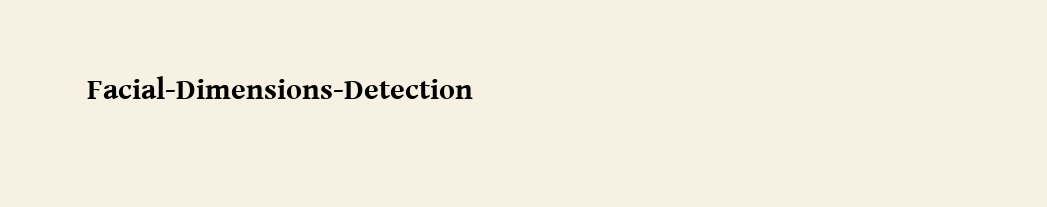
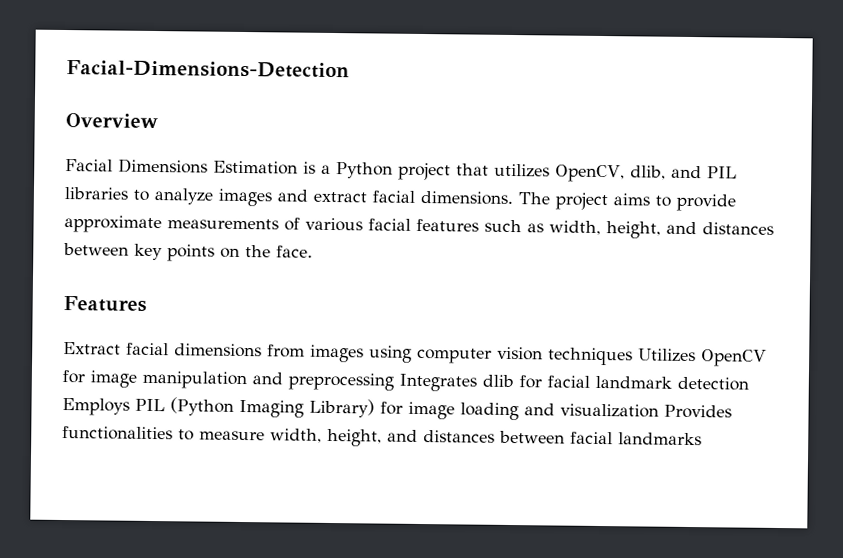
(473, 87) none -> [65,113,158,129] [65,158,737,183] [64,187,736,212] [64,215,774,239] [63,242,313,262] [63,296,147,312] [63,342,767,367] [62,370,749,392] [62,397,732,421] [62,425,702,447] // Overview // Facial Dimensions Estimation is a Python project that utilizes OpenCV, dlib, and PIL libraries to analyze images and extract facial dimensions. The project aims to provide approximate measurements of various facial features such as width, height, and distances between key points on the face. // Features // Extract facial dimensions from images using computer vision techniques Utilizes OpenCV for image manipulation and preprocessing Integrates dlib for facial landmark detection Employs PIL (Python Imaging Library) for image loading and visualization Provides functionalities to measure width, height, and distances between facial landmarks

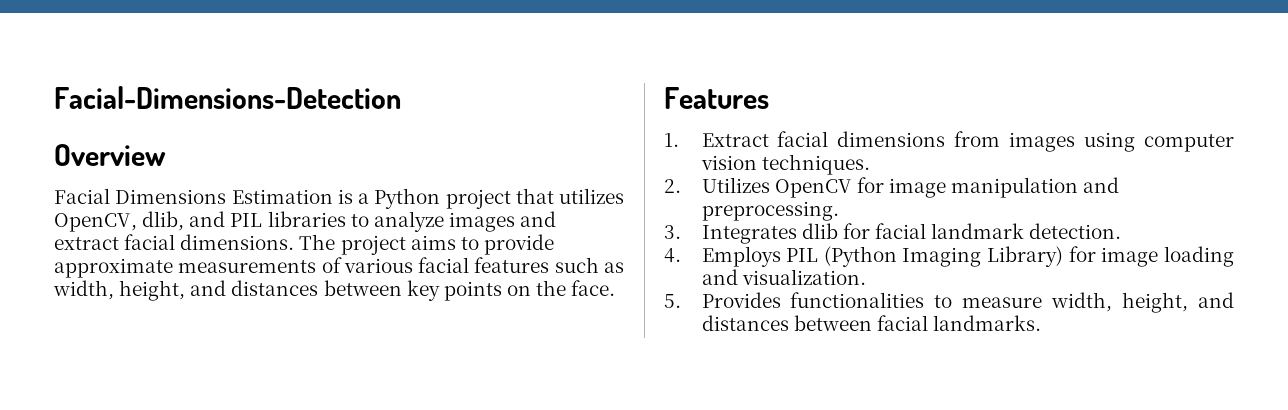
(147, 304) none -> [664,133,679,147] 1.
[548,347,633,366] techniques -> [761,154,870,175] [664,179,681,193] techniques. // 2.
[288,372,394,391] preprocessing -> [701,201,839,221] [664,225,681,239] preprocessing. // 3.
[677,376,749,391] detection -> [1029,223,1122,239] [664,248,681,263] detection. // 4.
[560,403,659,418] visualization -> [741,269,866,285] [664,294,681,308] visualization. // 5.
[618,432,702,446] landmarks -> [932,315,1041,331] landmarks.

